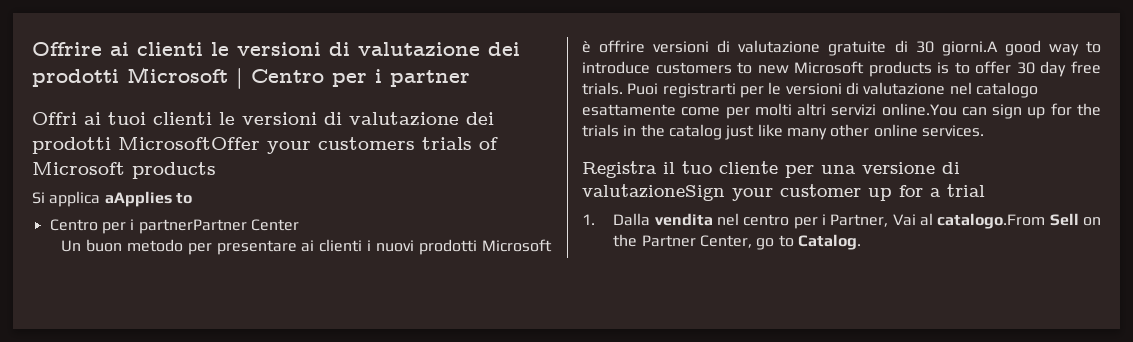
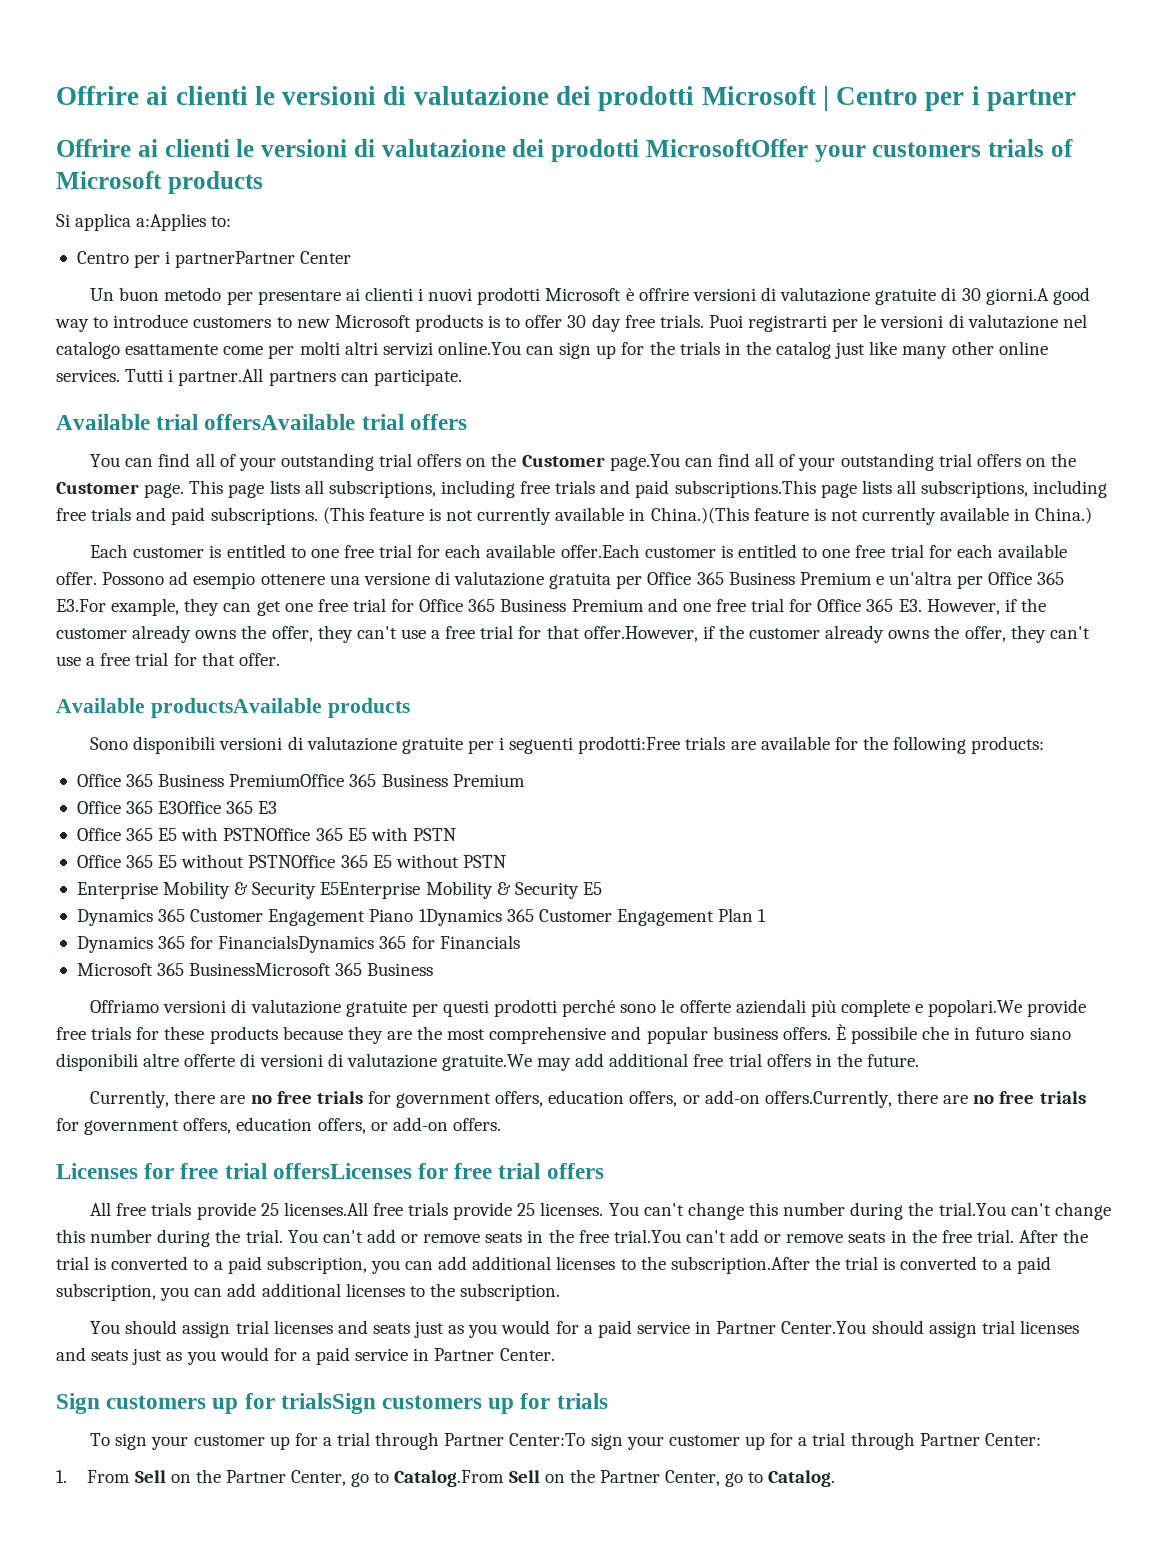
[32,112,146,125] Offri ai tuoi -> [56,139,158,157] Offrire ai
[104,191,192,207] aApplies to -> [136,213,232,231] a:Applies to:
[582,161,960,178] [582,184,985,201] [582,213,1046,229] // Registra il tuo cliente per una versione di valutazioneSign your customer up for a trial // 1. Dalla vendita nel centro per i Partner, Vai al catalogo.From -> [125,368,462,386] [56,414,467,430] [90,453,1077,471] [56,480,1108,498] [56,507,1093,525] [90,544,1067,558] [56,571,1065,589] [56,598,1046,616] [56,625,1090,643] [56,652,280,666] [56,698,410,718] [90,736,1045,754] [76,774,525,787] [76,801,278,814] [76,827,456,841] [76,854,506,868] [76,881,602,899] [76,908,767,926] [76,935,520,953] [76,963,434,976] [90,999,1087,1017] [56,1024,1071,1044] [56,1053,920,1071] [90,1090,1086,1108] [56,1117,501,1135] [56,1163,604,1179] [90,1202,1111,1220] [56,1229,1089,1247] [56,1256,1051,1274] [56,1283,561,1301] [90,1320,1079,1338] [56,1347,555,1365] [56,1393,608,1414] [90,1432,1041,1450] [56,1469,505,1487] Tutti i partner.All partners can participate. // Available trial offersAvailable trial offers // You can find all of your outstanding trial offers on the Customer page.You can find all of your outstanding trial offers on the Customer page. This page lists all subscriptions, including free trials and paid subscriptions.This page lists all subscriptions, including free trials and paid subscriptions. (This feature is not currently available in China.)(This feature is not currently available in China.) // Each customer is entitled to one free trial for each available offer.Each customer is entitled to one free trial for each available offer. Possono ad esempio ottenere una versione di valutazione gratuita per Office 365 Business Premium e un'altra per Office 365 E3.For example, they can get one free trial for Office 365 Business Premium and one free trial for Office 365 E3. However, if the customer already owns the offer, they can't use a free trial for that offer.However, if the customer already owns the offer, they can't use a free trial for that offer. // Available productsAvailable products // Sono disponibili versioni di valutazione gratuite per i seguenti prodotti:Free trials are available for the following products: // Office 365 Business PremiumOffice 365 Business Premium // Office 365 E3Office 365 E3 // Office 365 E5 with PSTNOffice 365 E5 with PSTN // Office 365 E5 without PSTNOffice 365 E5 without PSTN // Enterprise Mobility & Security E5Enterprise Mobility & Security E5 // Dynamics 365 Customer Engagement Piano 1Dynamics 365 Customer Engagement Plan 1 // Dynamics 365 for FinancialsDynamics 365 for Financials // Microsoft 365 BusinessMicrosoft 365 Business // Offriamo versioni di valutazione gratuite per questi prodotti perché sono le offerte aziendali più complete e popolari.We provide free trials for these products because they are the most comprehensive and popular business offers. È possibile che in futuro siano disponibili altre offerte di versioni di valutazione gratuite.We may add additional free trial offers in the future. // Currently, there are no free trials for government offers, education offers, or add-on offers.Currently, there are no free trials for government offers, education offers, or add-on offers. // Licenses for free trial offersLicenses for free trial offers // All free trials provide 25 licenses.All free trials provide 25 licenses. You can't change this number during the trial.You can't change this number during the trial. You can't add or remove seats in the free trial.You can't add or remove seats in the free trial. After the trial is converted to a paid subscription, you can add additional licenses to the subscription.After the trial is converted to a paid subscription, you can add additional licenses to the subscription. // You should assign trial licenses and seats just as you would for a paid service in Partner Center.You should assign trial licenses and seats just as you would for a paid service in Partner Center. // Sign customers up for trialsSign customers up for trials // To sign your customer up for a trial through Partner Center:To sign your customer up for a trial through Partner Center: // 1. From Sell on the Partner Center, go to Catalog.From

